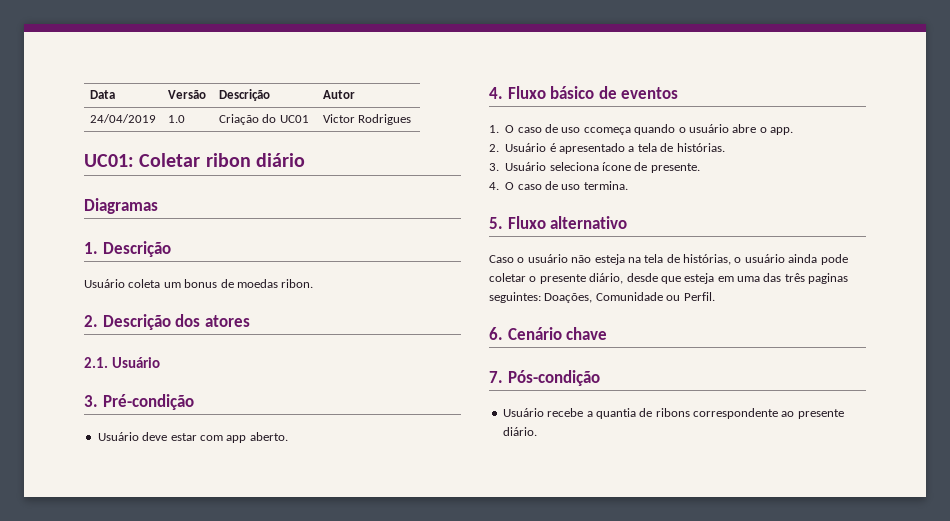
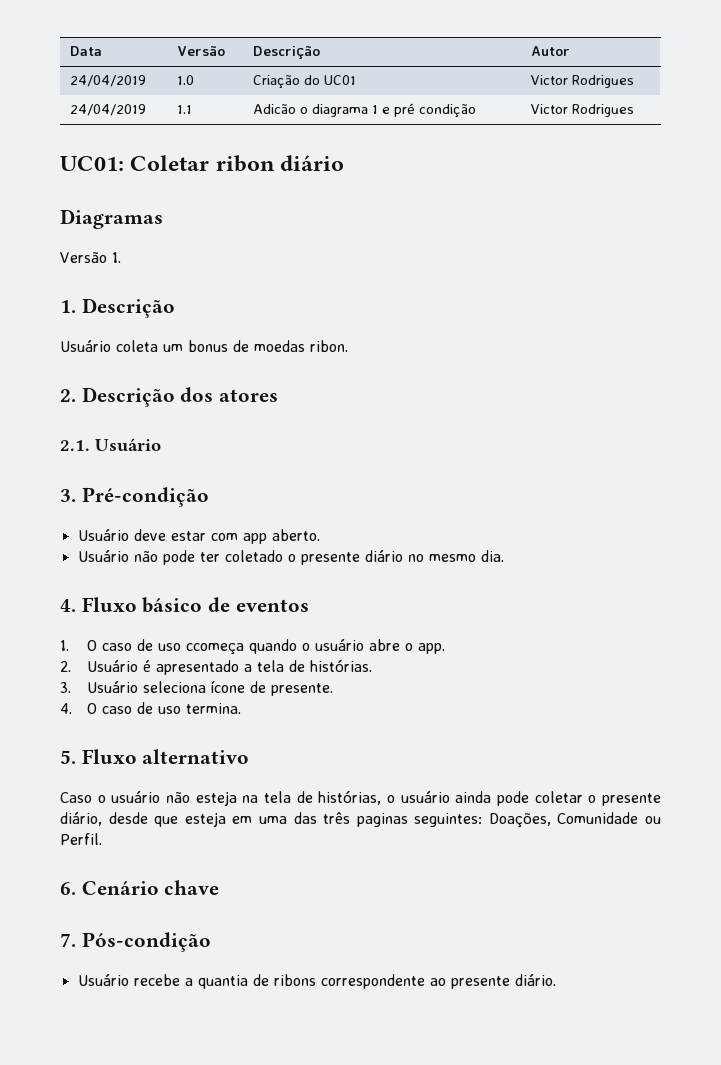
(412, 119) none -> [69,104,146,116] [176,105,192,114] [252,103,476,118] [530,104,634,117] // 24/04/2019 | 1.1 | Adicão o diagrama 1 e pré condição | Victor Rodrigues
(158, 206) none -> [60,252,121,263] // Versão 1.
(288, 436) none -> [77,550,504,565] // Usuário não pode ter coletado o presente diário no mesmo dia.

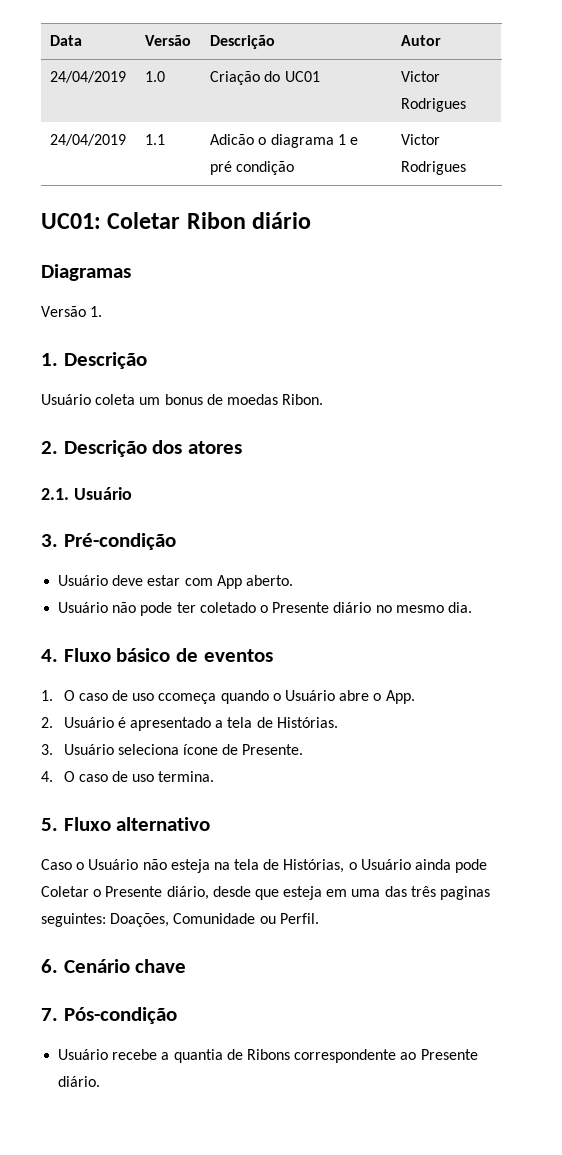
[215,155,275,172] ribon -> [186,212,246,229] Ribon
[310,340,348,352] ribon. -> [282,394,324,405] Ribon.
[242,533,267,544] app -> [216,575,242,589] App
[300,552,360,565] presente -> [272,602,330,613] Presente
[315,639,365,651] usuário -> [284,690,335,701] Usuário
[418,643,446,654] app. -> [385,690,415,704] App.
[310,659,373,672] histórias. -> [276,717,338,728] Histórias.
[271,683,334,696] presente. -> [242,744,304,755] Presente.
[111,791,161,803] usuário -> [88,859,139,870] Usuário
[318,790,661,806] histórias, o usuário ainda pode coletar o presente -> [283,859,488,873] [41,886,163,897] Histórias, o Usuário ainda pode Coletar o Presente
[273,974,316,986] ribons -> [246,1049,290,1060] Ribons
[450,976,510,989] presente -> [420,1049,478,1060] Presente

